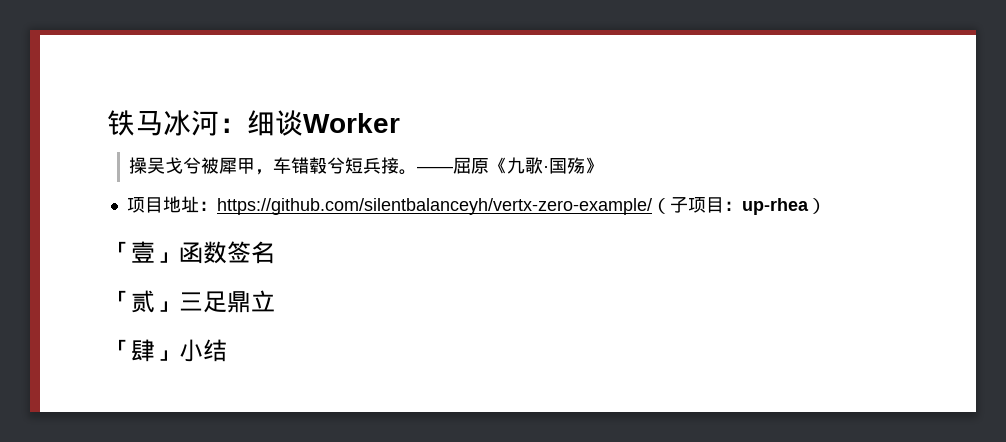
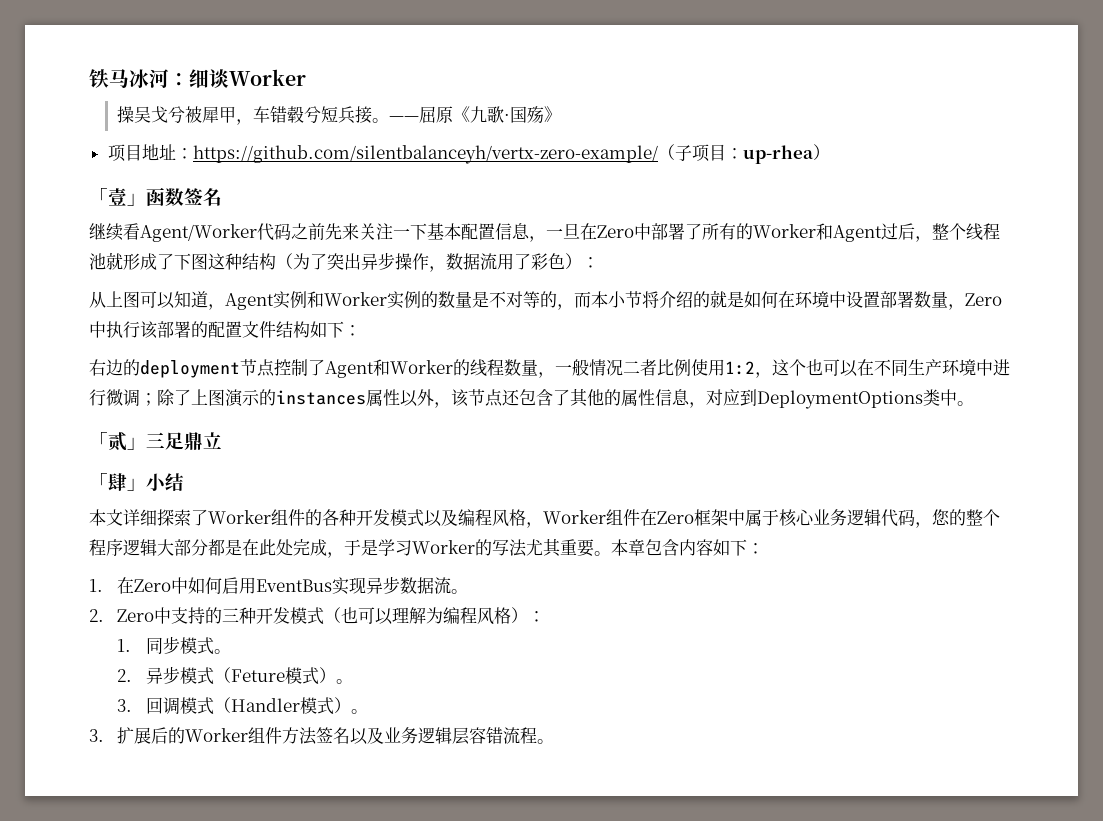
(275, 252) none -> [89,223,1000,242] [89,252,599,272] [89,290,1002,310] [89,321,361,339] [89,359,1010,378] [89,388,974,409] // 继续看Agent/Worker代码之前先来关注一下基本配置信息，一旦在Zero中部署了所有的Worker和Agent过后，整个线程池就形成了下图这种结构（为了突出异步操作，数据流用了彩色）： // 从上图可以知道，Agent实例和Worker实例的数量是不对等的，而本小节将介绍的就是如何在环境中设置部署数量，Zero中执行该部署的配置文件结构如下： // 右边的deployment节点控制了Agent和Worker的线程数量，一般情况二者比例使用1:2，这个也可以在不同生产环境中进行微调；除了上图演示的instances属性以外，该节点还包含了其他的属性信息，对应到DeploymentOptions类中。
(227, 350) none -> [89,509,1000,528] [89,538,764,558] [89,576,469,595] [89,607,546,625] [117,636,231,655] [117,666,353,685] [117,697,368,715] [89,727,555,745] // 本文详细探索了Worker组件的各种开发模式以及编程风格，Worker组件在Zero框架中属于核心业务逻辑代码，您的整个程序逻辑大部分都是在此处完成，于是学习Worker的写法尤其重要。本章包含内容如下： // 1.在Zero中如何启用EventBus实现异步数据流。 // 2. Zero中支持的三种开发模式（也可以理解为编程风格）： // 1.同步模式。 // 2.异步模式（Feture模式）。 // 3.回调模式（Handler模式）。 // 3.扩展后的Worker组件方法签名以及业务逻辑层容错流程。

